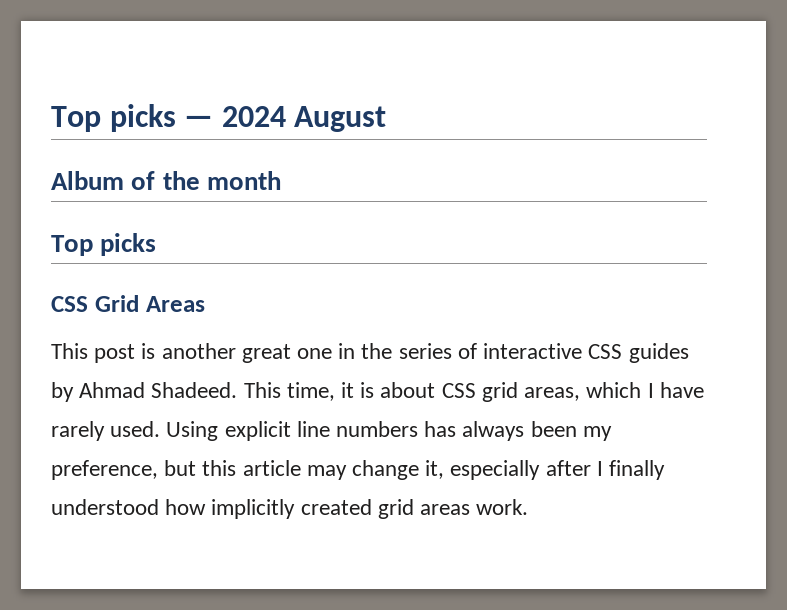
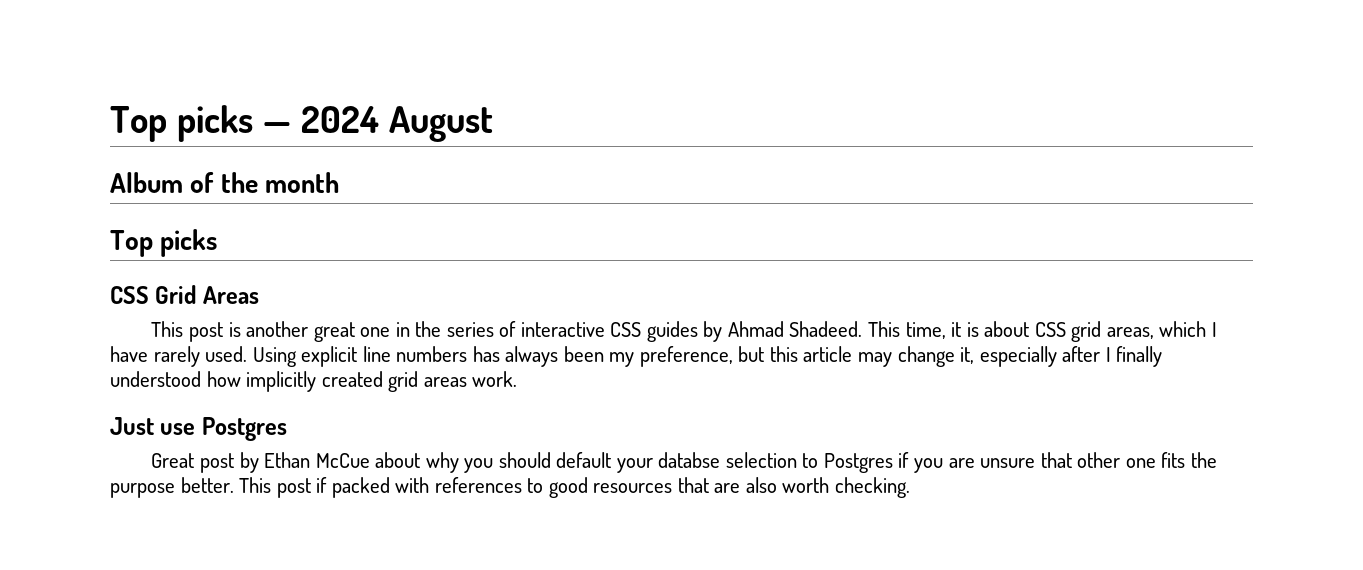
(529, 507) none -> [110,417,287,441] [151,452,1217,473] [110,477,911,498] // Just use Postgres // Great post by Ethan McCue about why you should default your databse selection to Postgres if you are unsure that other one fits the purpose better. This post if packed with references to good resources that are also worth checking.

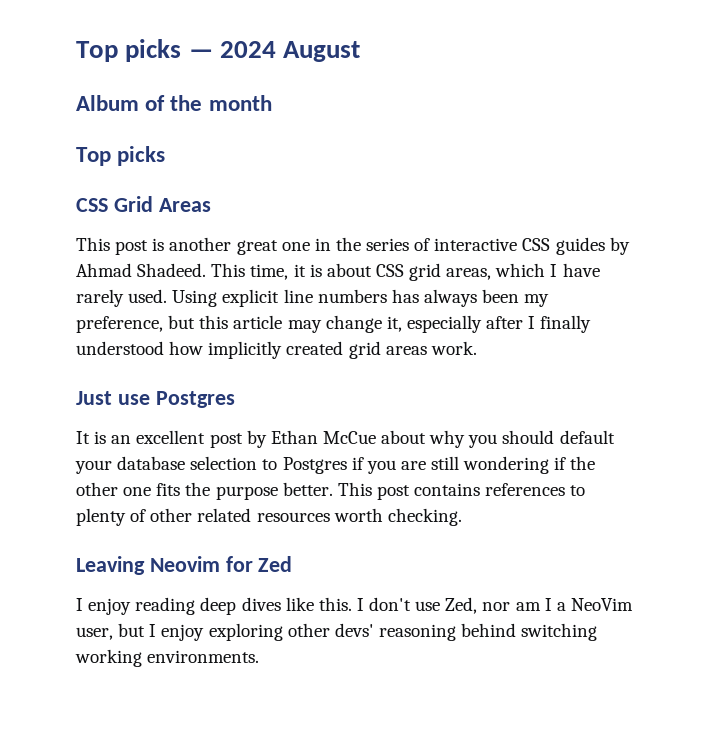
[151,453,195,468] Great -> [76,430,206,444] It is an excellent
[658,452,721,468] databse -> [117,456,186,470] database
[980,452,1072,468] unsure that -> [431,456,596,474] still wondering if the
[316,477,911,498] if packed with references to good resources that are also worth checking. -> [414,483,586,496] [76,508,462,526] [76,556,293,575] [76,597,633,615] [76,623,598,641] [75,649,260,667] contains references to plenty of other related resources worth checking. // Leaving Neovim for Zed // I enjoy reading deep dives like this. I don't use Zed, nor am I a NeoVim user, but I enjoy exploring other devs' reasoning behind switching working environments.

